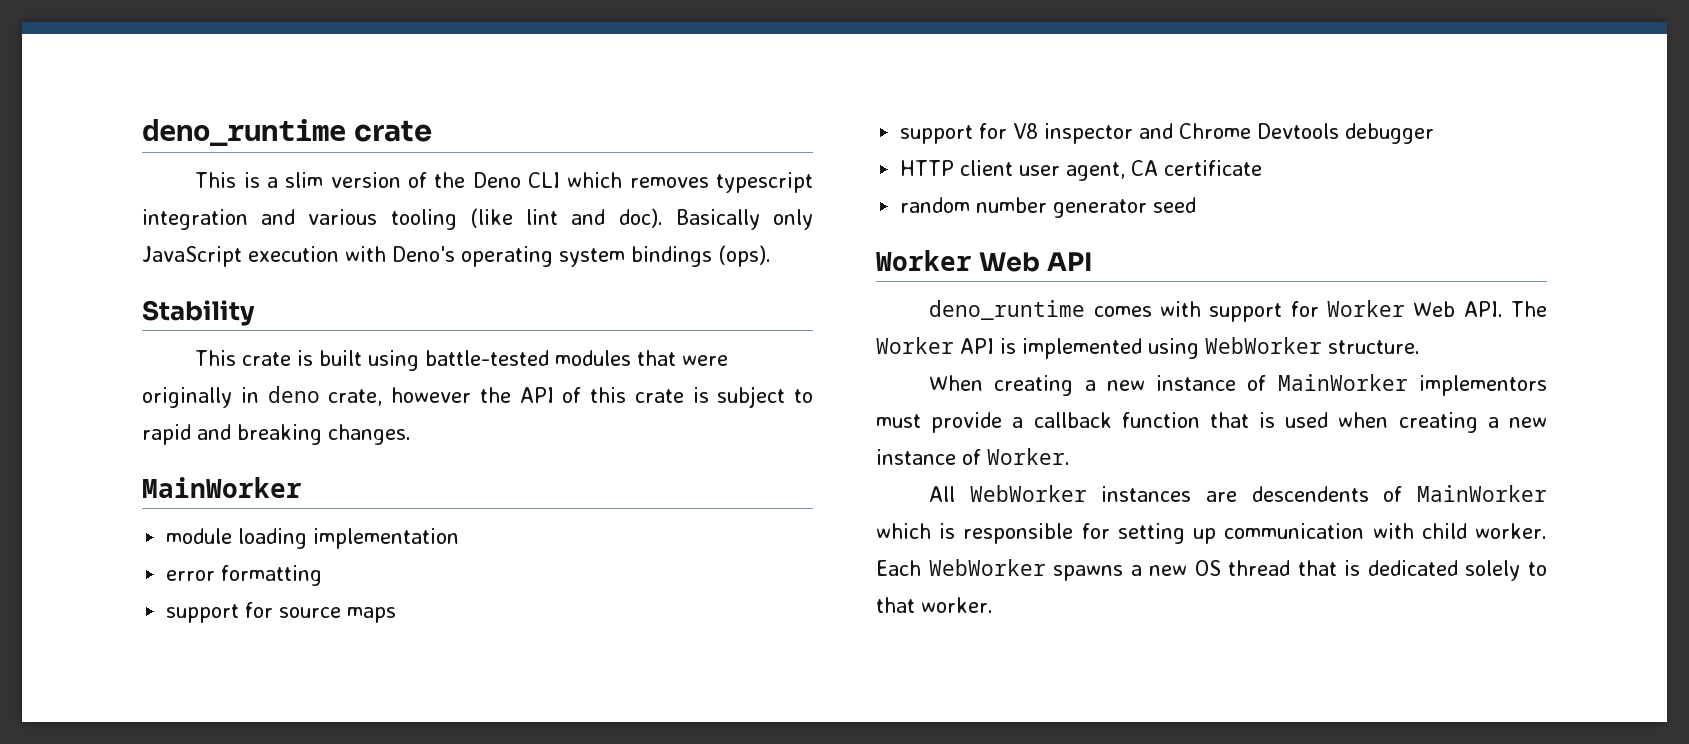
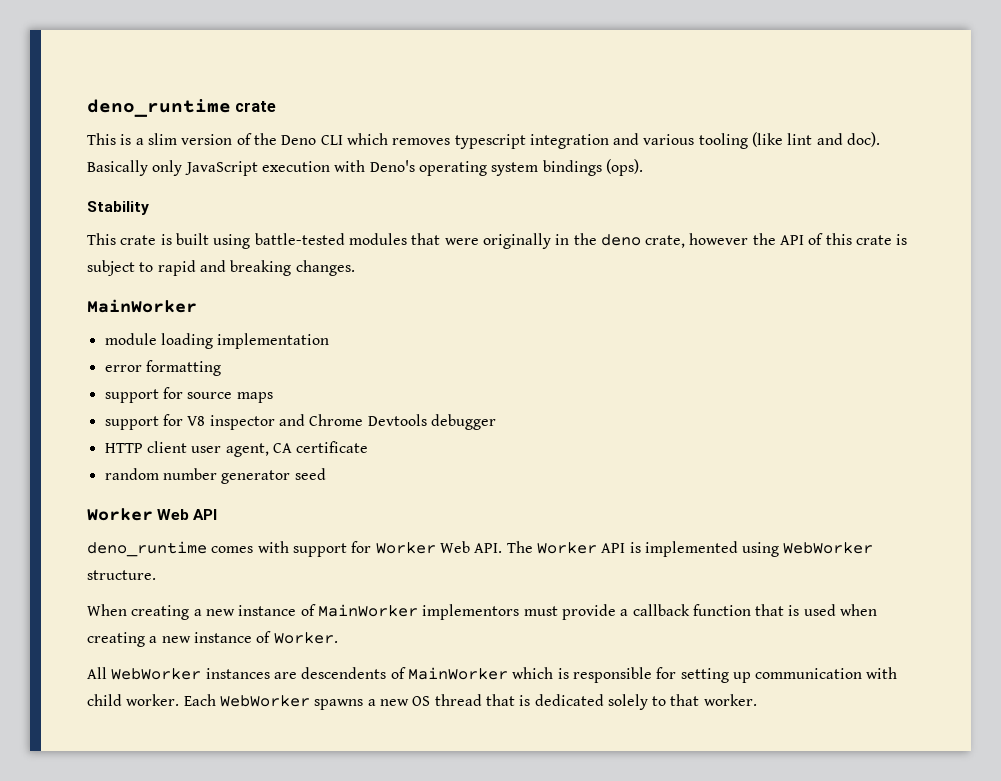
(259, 395) none -> [573,233,597,245] the

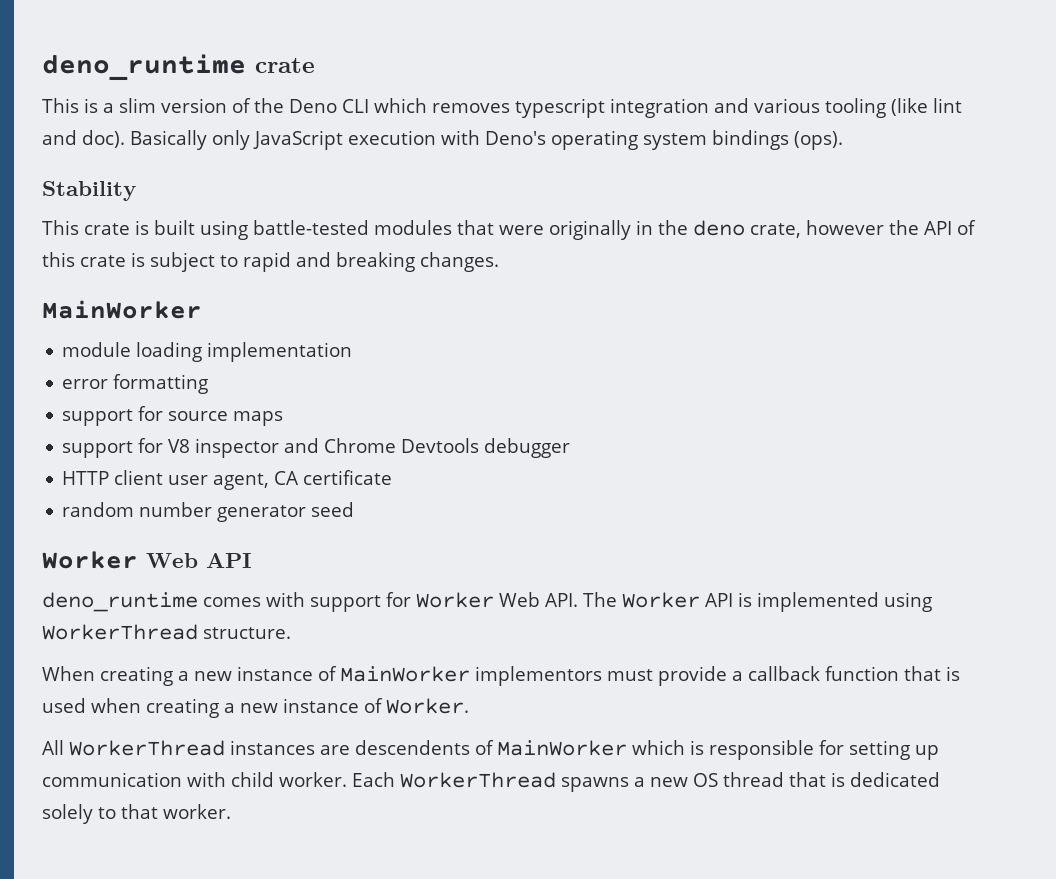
[783,542,874,554] WebWorker -> [42,624,198,640] WorkerThread
[111,668,202,680] WebWorker -> [69,740,225,756] WorkerThread
[219,695,310,707] WebWorker -> [400,772,556,788] WorkerThread

